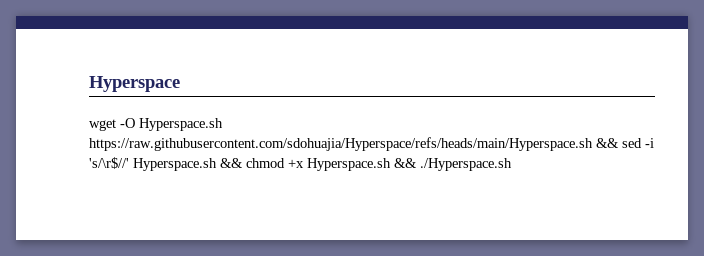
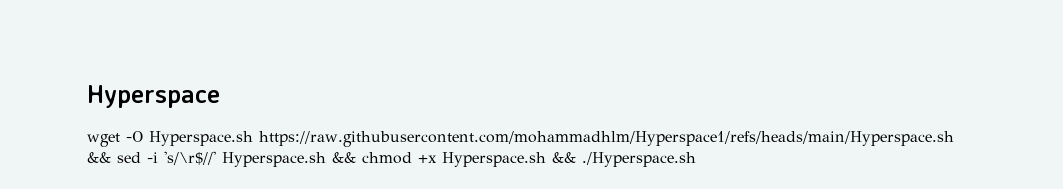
[89,137,593,151] https://raw.githubusercontent.com/sdohuajia/Hyperspace/refs/heads/main/Hyperspace.sh -> [259,131,954,147] https://raw.githubusercontent.com/mohammadhlm/Hyperspace1/refs/heads/main/Hyperspace.sh

